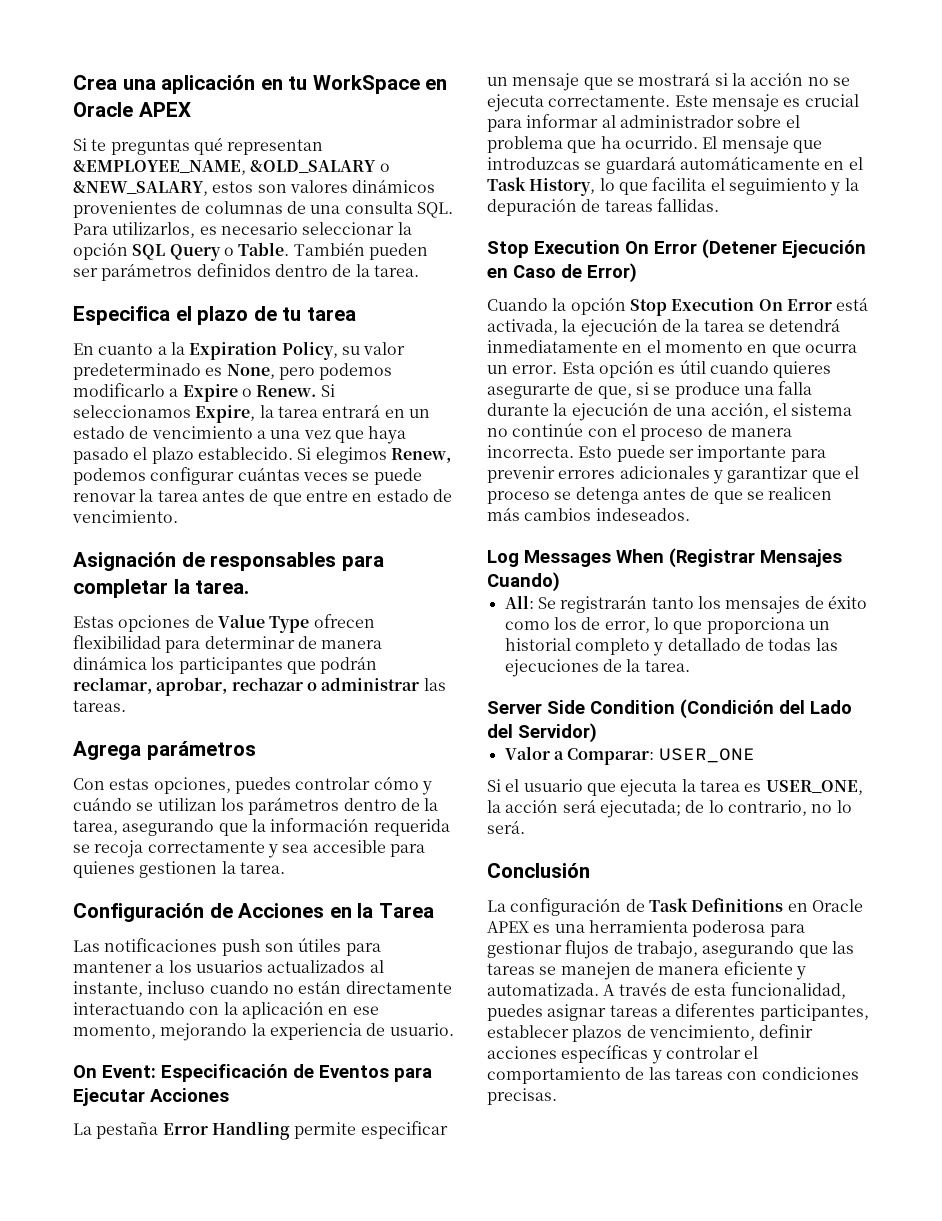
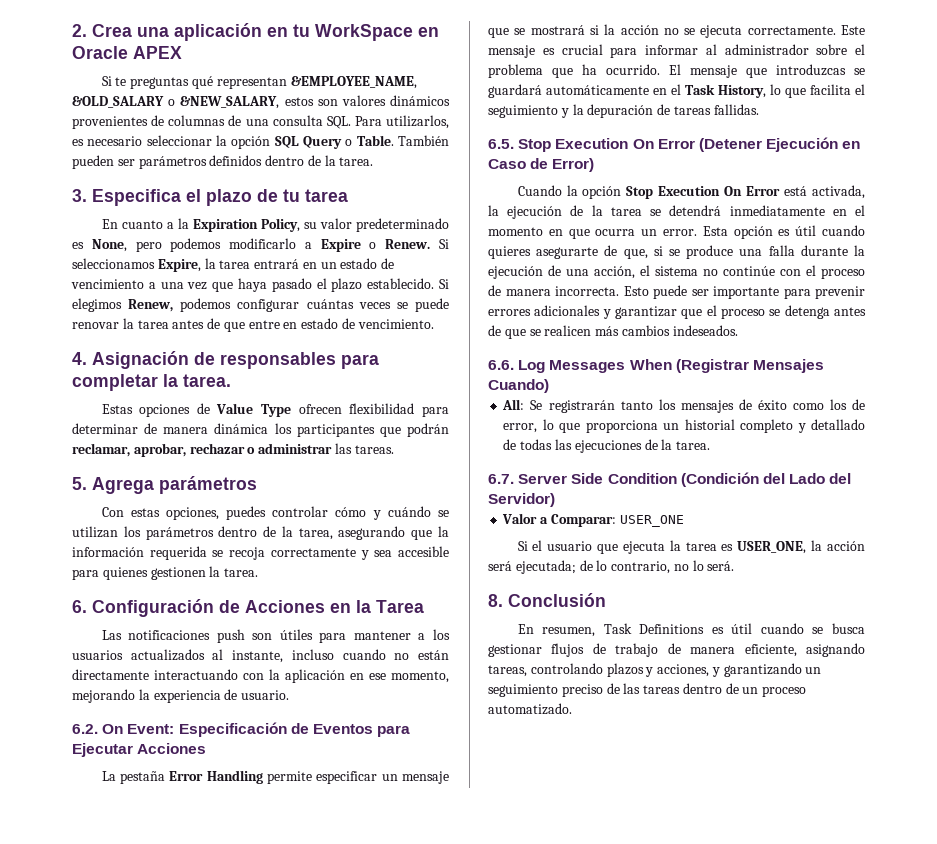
(73, 82) none -> [72,24,87,37] 2.
(419, 271) none -> [72,189,87,202] 3.
(178, 516) none -> [72,352,87,365] 4.
(126, 706) none -> [72,477,87,490] 5.
(285, 868) none -> [72,600,87,613] 6.
(454, 1029) none -> [72,724,98,734] 6.2.
(719, 205) none -> [488,139,514,149] 6.5.
(690, 514) none -> [488,360,514,370] 6.6.
(690, 666) none -> [488,474,514,484] 6.7.
(525, 827) none -> [488,594,503,607] 8.
[487,898,863,916] [487,920,805,937] [487,940,854,959] [487,961,806,980] [487,982,846,999] [487,1003,869,1021] [487,1024,814,1042] [487,1045,759,1064] [487,1067,859,1084] [487,1088,557,1105] La configuración de Task Definitions en Oracle APEX es una herramienta poderosa para gestionar flujos de trabajo, asegurando que las tareas se manejen de manera eficiente y automatizada. A través de esta funcionalidad, puedes asignar tareas a diferentes participantes, establecer plazos de vencimiento, definir acciones específicas y controlar el comportamiento de las tareas con condiciones precisas. -> [517,623,865,637] [488,643,865,657] [488,663,822,677] [488,683,807,697] [488,703,572,715] En resumen, Task Definitions es útil cuando se busca gestionar flujos de trabajo de manera eficiente, asignando tareas, controlando plazos y acciones, y garantizando un seguimiento preciso de las tareas dentro de un proceso automatizado.

